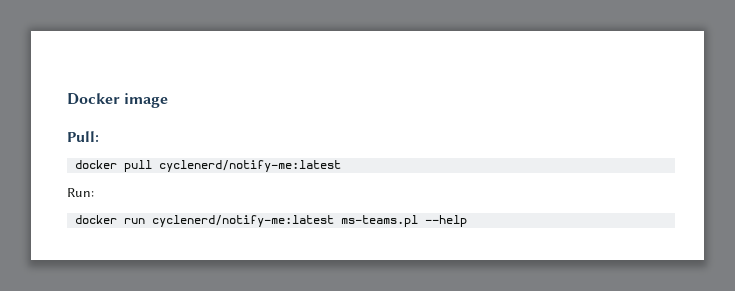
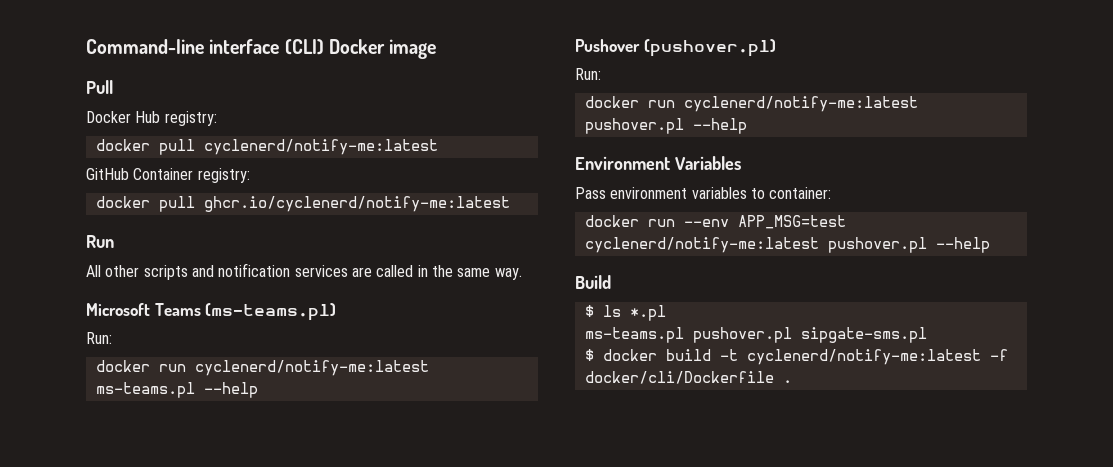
(67, 99) none -> [86,39,324,55] Command-line interface (CLI)
[67,131,99,142] Pull: -> [86,80,113,94] [86,111,217,126] Pull // Docker Hub registry:
(342, 166) none -> [86,168,250,183] [95,196,510,212] [86,235,114,248] [86,263,522,280] [86,303,337,321] // GitHub Container registry: // docker pull ghcr.io/cyclenerd/notify-me:latest // Run // All other scripts and notification services are called in the same way. // Microsoft Teams (ms-teams.pl)
(468, 221) none -> [575,39,776,57] [575,68,601,80] [584,96,918,112] [584,118,747,134] [575,156,741,170] [575,187,832,199] [584,215,846,229] [584,237,990,253] [575,275,611,289] [584,305,666,321] [584,327,927,343] [584,349,1008,365] [584,371,792,384] // Pushover (pushover.pl) // Run: // docker run cyclenerd/notify-me:latest pushover.pl --help // Environment Variables // Pass environment variables to container: // docker run --env APP_MSG=test cyclenerd/notify-me:latest pushover.pl --help // Build // $ ls *.pl // ms-teams.pl pushover.pl sipgate-sms.pl // $ docker build -t cyclenerd/notify-me:latest -f docker/cli/Dockerfile .

